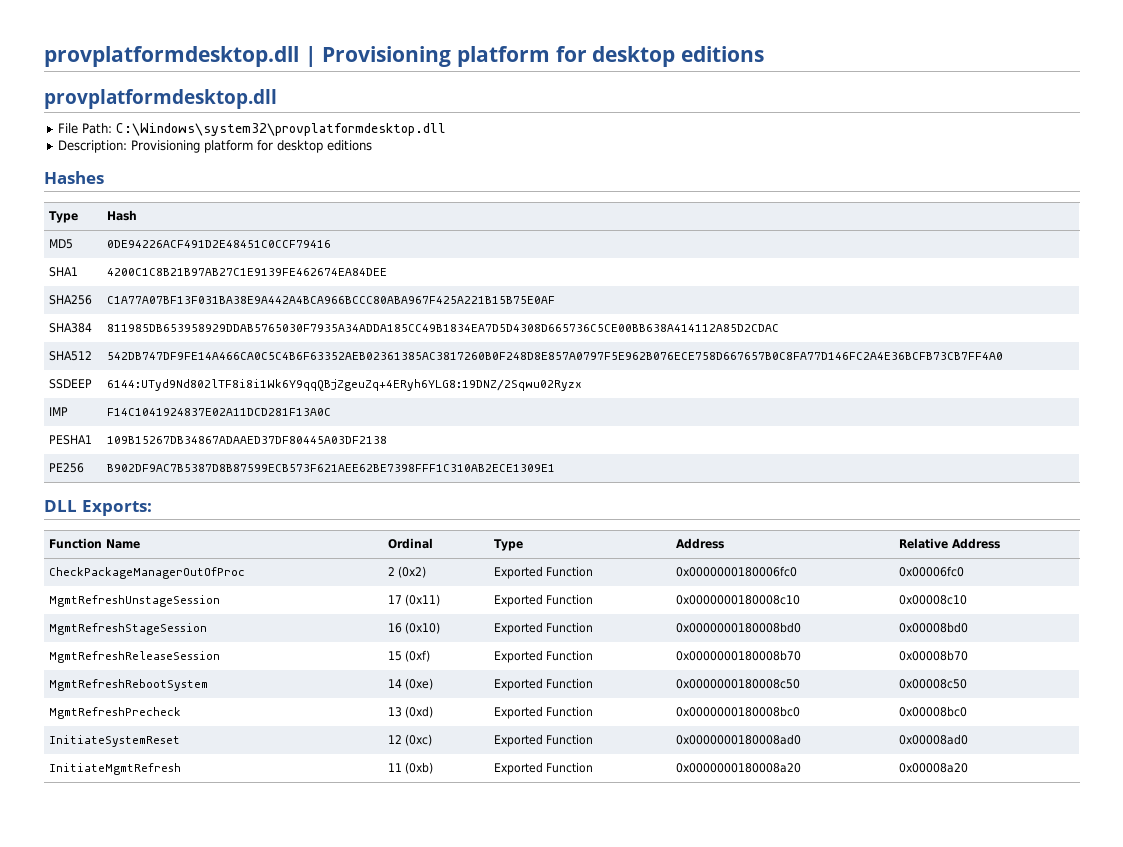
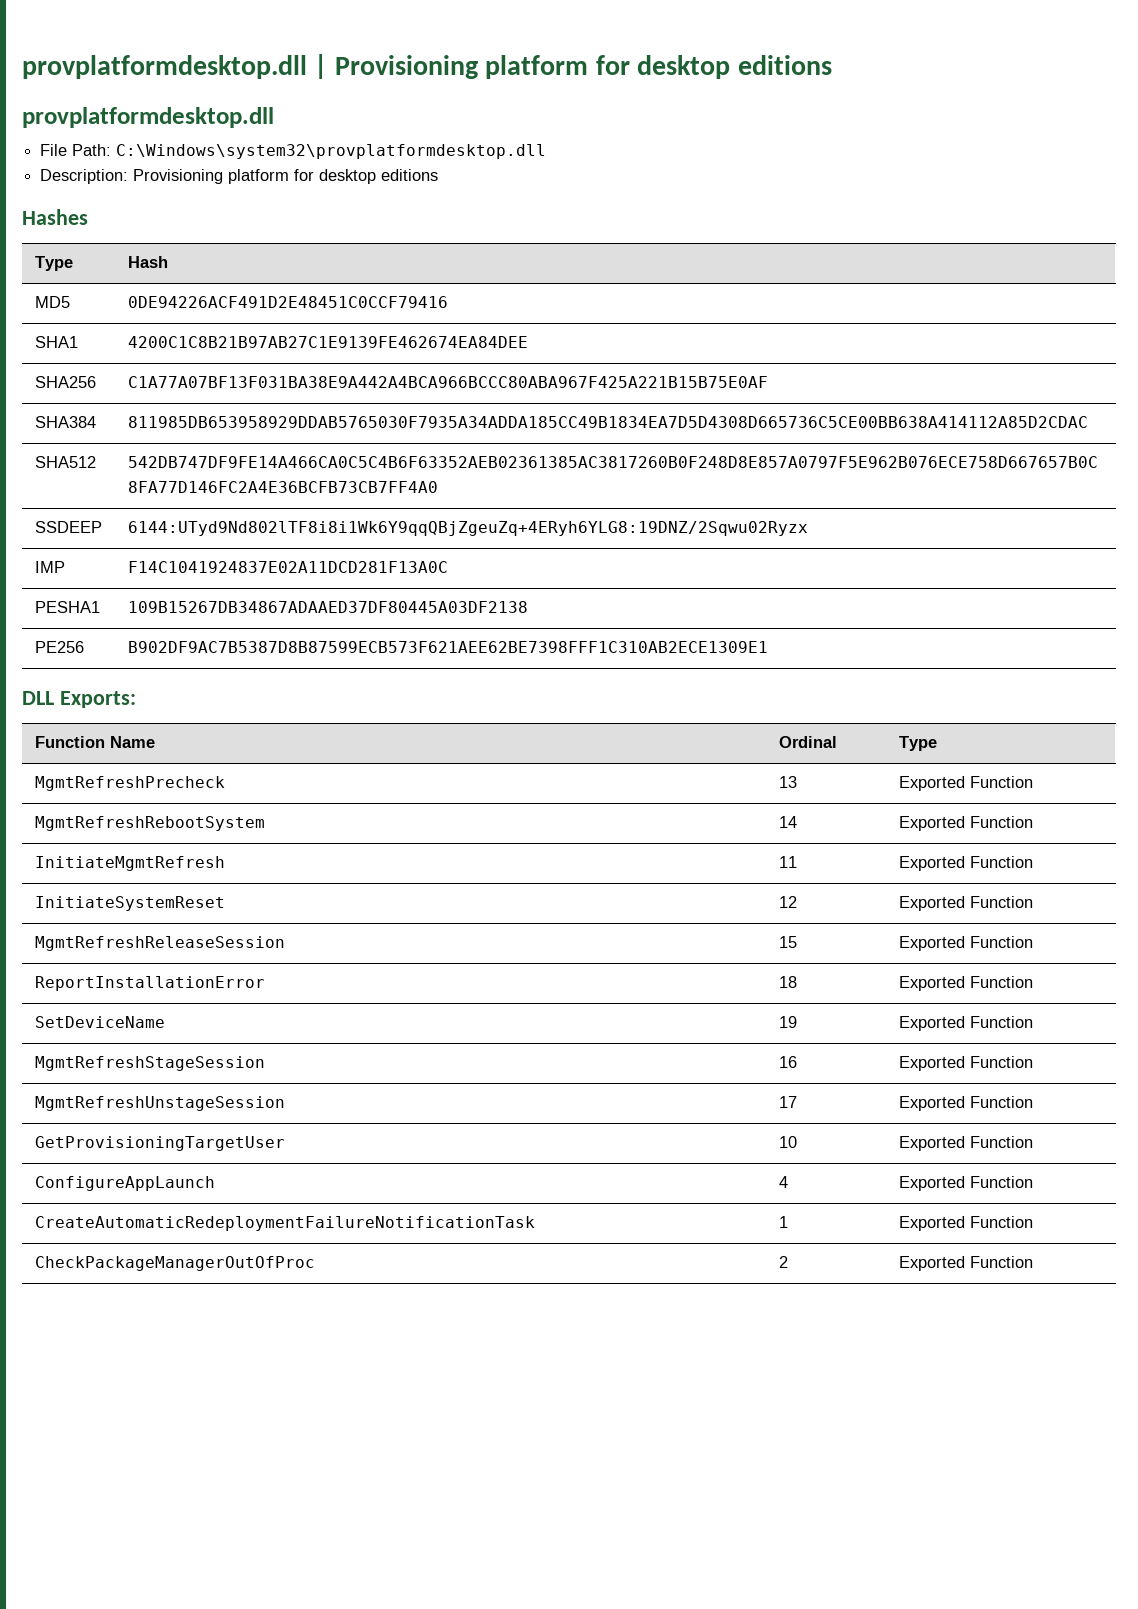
[676,538,725,549] [899,538,1001,549] | Address | Relative Address -> [34,776,225,791] [778,776,797,788] [898,776,1033,791] [34,816,265,831] [778,816,797,828] [898,816,1033,831] [34,856,225,871] [778,856,797,868] [898,856,1033,871] [34,896,225,911] [778,896,797,908] [898,896,1033,911] [34,936,285,951] [778,936,797,948] [898,936,1033,951] [34,976,265,991] [778,976,797,988] [898,976,1033,991] [34,1016,165,1028] [778,1016,797,1028] [898,1016,1033,1031] [34,1056,265,1071] [778,1056,797,1068] [898,1056,1033,1071] [34,1096,285,1111] [778,1096,797,1108] [898,1096,1033,1111] [34,1136,285,1151] [778,1136,797,1148] [898,1136,1033,1151] [34,1176,215,1191] [778,1176,788,1188] [898,1176,1033,1191] [34,1216,535,1231] [778,1216,788,1228] [898,1216,1033,1231] // MgmtRefreshPrecheck | 13 | Exported Function // MgmtRefreshRebootSystem | 14 | Exported Function // InitiateMgmtRefresh | 11 | Exported Function // InitiateSystemReset | 12 | Exported Function // MgmtRefreshReleaseSession | 15 | Exported Function // ReportInstallationError | 18 | Exported Function // SetDeviceName | 19 | Exported Function // MgmtRefreshStageSession | 16 | Exported Function // MgmtRefreshUnstageSession | 17 | Exported Function // GetProvisioningTargetUser | 10 | Exported Function // ConfigureAppLaunch | 4 | Exported Function // CreateAutomaticRedeploymentFailureNotificationTask | 1 | Exported Function
[398,566,427,578] [494,566,594,579] [676,566,798,577] [899,566,965,577] [49,595,221,607] [388,594,441,606] [494,594,594,607] [676,595,801,605] [899,595,968,605] [49,623,208,635] [388,622,441,634] [494,622,594,635] [676,622,802,633] [899,622,969,633] [49,651,221,663] [388,650,431,662] [494,650,594,663] [676,650,802,661] [899,650,969,661] [49,679,209,691] [388,678,434,690] [494,678,594,691] [676,679,801,689] [899,679,968,689] [49,707,182,719] [388,706,434,718] [494,706,594,719] [676,706,801,717] [899,706,968,717] [49,735,181,747] [388,734,433,746] [494,734,594,747] [676,734,802,745] [899,734,969,745] [49,763,182,775] [388,762,434,774] [494,762,594,775] [676,763,802,773] [899,763,969,773] (0x2) | Exported Function | 0x0000000180006fc0 | 0x00006fc0 // MgmtRefreshUnstageSession | 17 (0x11) | Exported Function | 0x0000000180008c10 | 0x00008c10 // MgmtRefreshStageSession | 16 (0x10) | Exported Function | 0x0000000180008bd0 | 0x00008bd0 // MgmtRefreshReleaseSession | 15 (0xf) | Exported Function | 0x0000000180008b70 | 0x00008b70 // MgmtRefreshRebootSystem | 14 (0xe) | Exported Function | 0x0000000180008c50 | 0x00008c50 // MgmtRefreshPrecheck | 13 (0xd) | Exported Function | 0x0000000180008bc0 | 0x00008bc0 // InitiateSystemReset | 12 (0xc) | Exported Function | 0x0000000180008ad0 | 0x00008ad0 // InitiateMgmtRefresh | 11 (0xb) | Exported Function | 0x0000000180008a20 | 0x00008a20 -> [898,1256,1033,1271] | Exported Function

